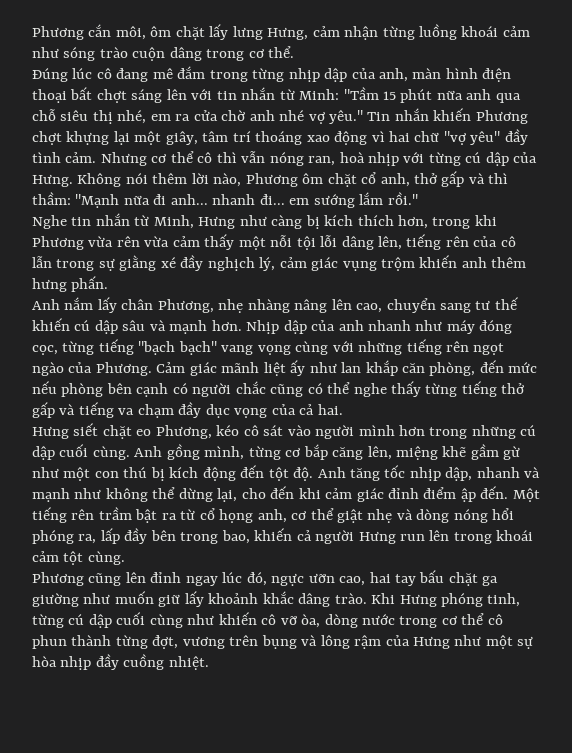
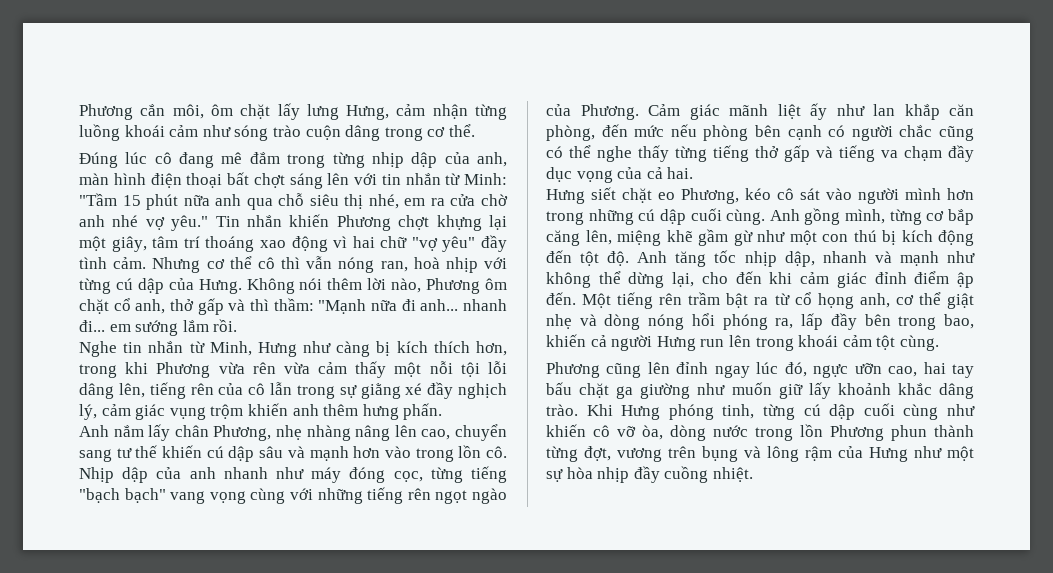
[387,192,418,205] rồi." -> [213,319,238,332] rồi.
[211,320,242,331] hơn. -> [353,445,507,462] hơn vào trong lồn cô.
[441,613,503,625] cơ thể cô -> [800,424,884,441] lồn Phương

